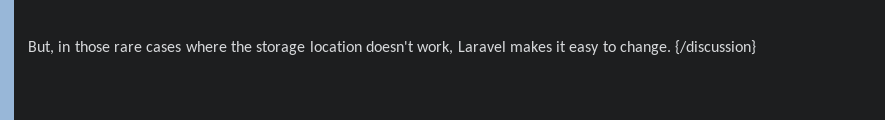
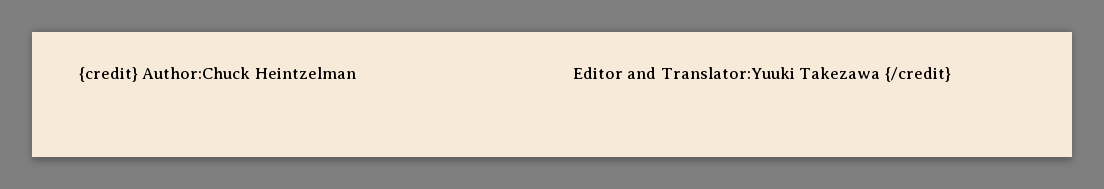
[28,40,757,55] But, in those rare cases where the storage location doesn't work, Laravel makes it easy to change. {/discussion} -> [79,67,356,82] [573,67,951,82] {credit} Author:Chuck Heintzelman // Editor and Translator:Yuuki Takezawa {/credit}

